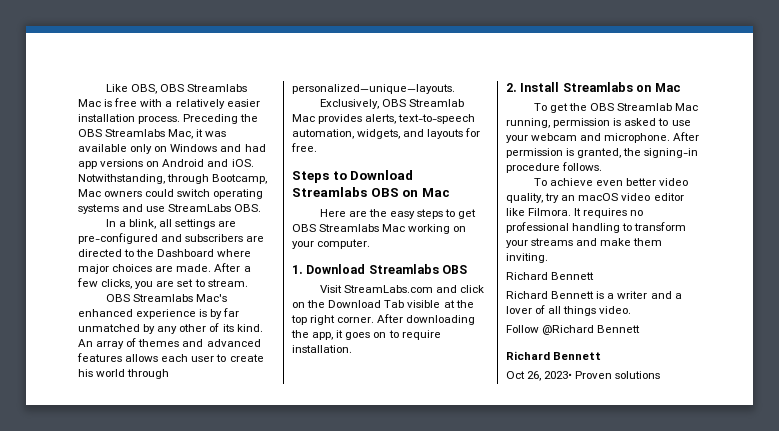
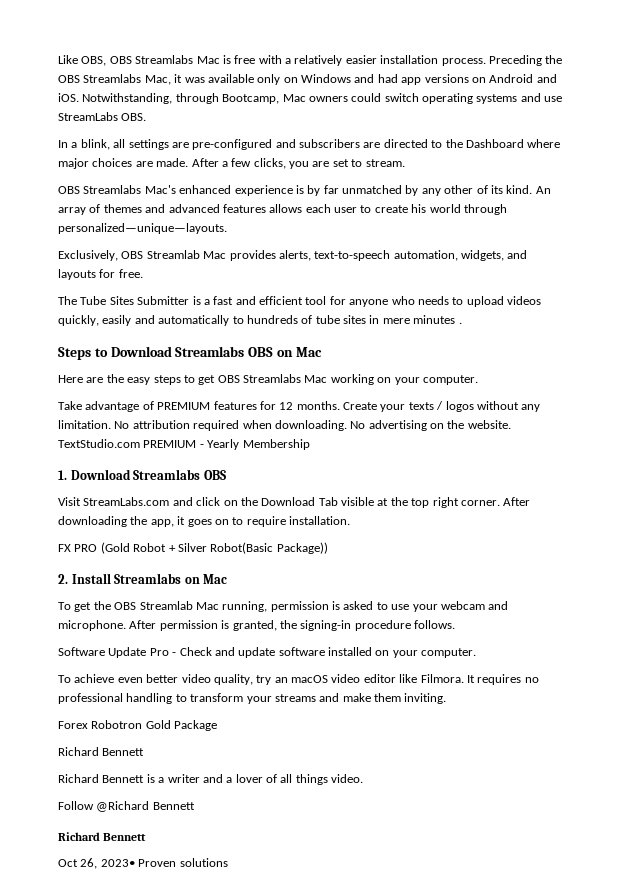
(317, 147) none -> [58,296,541,307] [58,315,462,326] // The Tube Sites Submitter is a fast and efficient tool for anyone who needs to upload videos quickly, easily and automatically to hundreds of tube sites in mere minutes .
(371, 244) none -> [58,401,541,412] [58,420,511,431] [58,439,310,450] // Take advantage of PREMIUM features for 12 months. Create your texts / logos without any limitation. No attribution required when downloading. No advertising on the website. TextStudio.com PREMIUM - Yearly Membership
(352, 349) none -> [58,542,328,554] // FX PRO (Gold Robot + Silver Robot(Basic Package))
(603, 166) none -> [58,647,477,658] // Software Update Pro - Check and update software installed on your computer.
(548, 258) none -> [58,720,218,731] // Forex Robotron Gold Package

